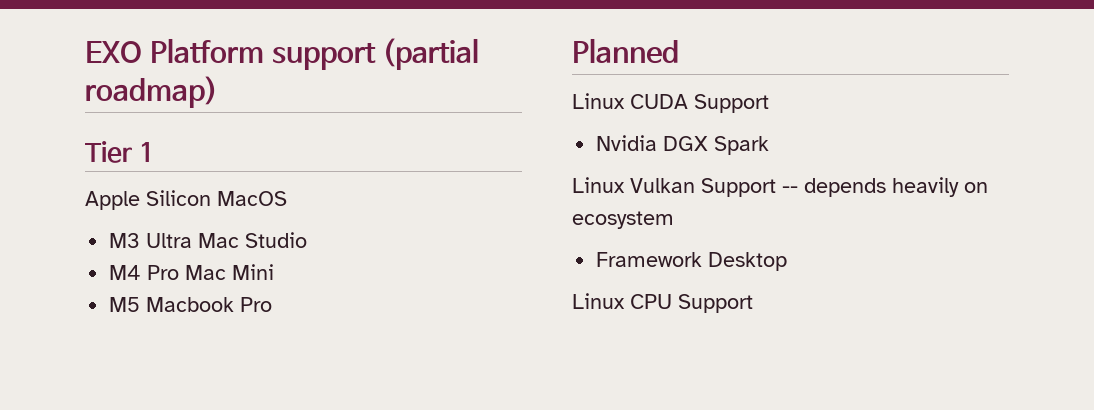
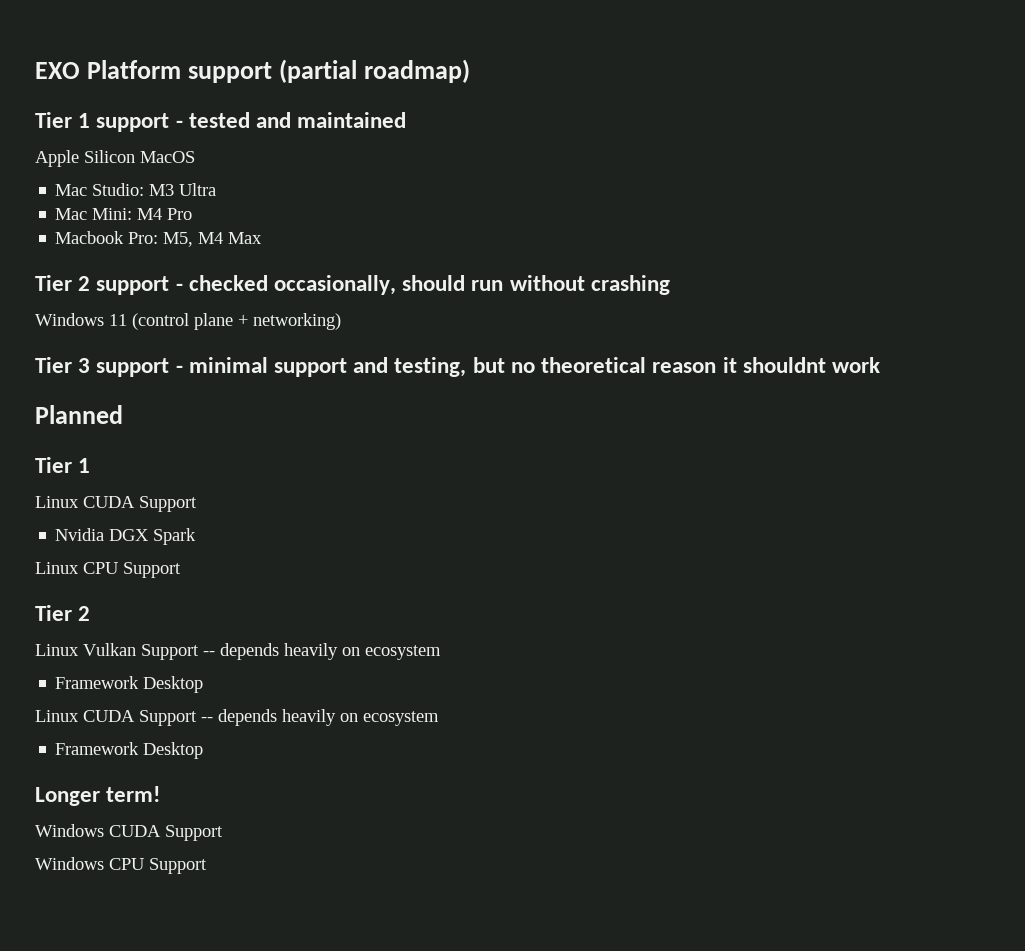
(155, 152) none -> [96,112,407,132] support - tested and maintained
(287, 198) none -> [55,183,145,196] Mac Studio:
[198,232,308,248] Mac Studio // -> [55,208,133,220] // Mac Mini:
[185,264,275,280] [109,297,273,312] Mac Mini // M5 Macbook Pro -> [55,231,263,247] [35,275,670,295] [35,313,341,330] [35,357,880,377] // Macbook Pro: M5, M4 Max // Tier 2 support - checked occasionally, should run without crashing // Windows 11 (control plane + networking) // Tier 3 support - minimal support and testing, but no theoretical reason it shouldnt work
(679, 51) none -> [35,457,91,473] // Tier 1
(770, 145) none -> [35,562,181,578] [35,605,91,621] // Linux CPU Support // Tier 2
(625, 301) none -> [83,709,439,726] [55,742,204,759] [35,786,161,806] [35,824,223,841] [35,857,104,870] CUDA Support -- depends heavily on ecosystem // Framework Desktop // Longer term! // Windows CUDA Support // Windows

